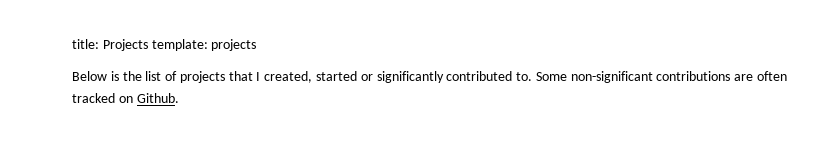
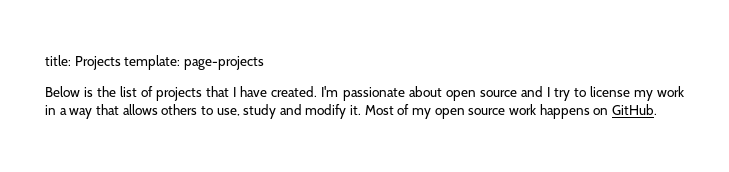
[211,39,257,51] projects -> [183,56,264,70] page-projects
[264,71,788,83] [72,93,179,103] created, started or significantly contributed to. Some non-significant contributions are often tracked on Github. -> [240,86,684,101] [45,104,657,119] have created. I'm passionate about open source and I try to license my work in a way that allows others to use, study and modify it. Most of my open source work happens on GitHub.

